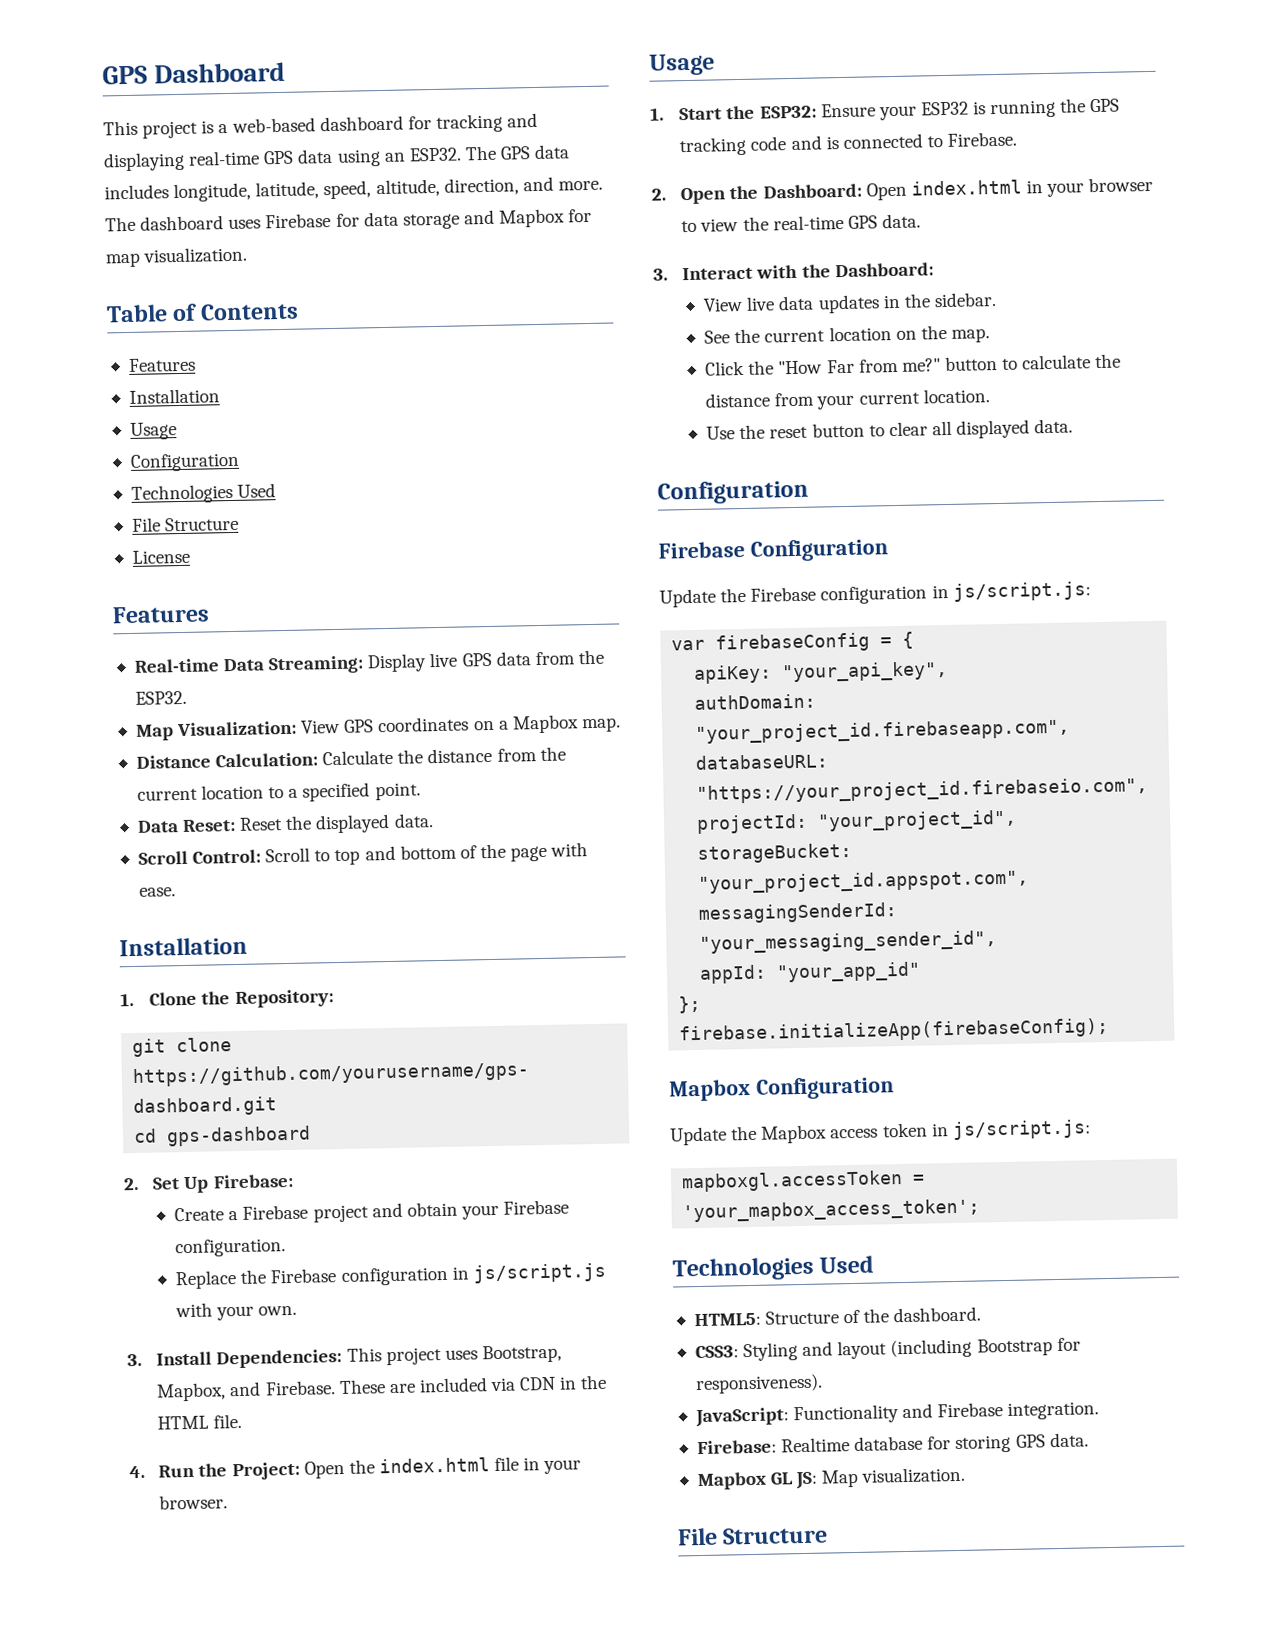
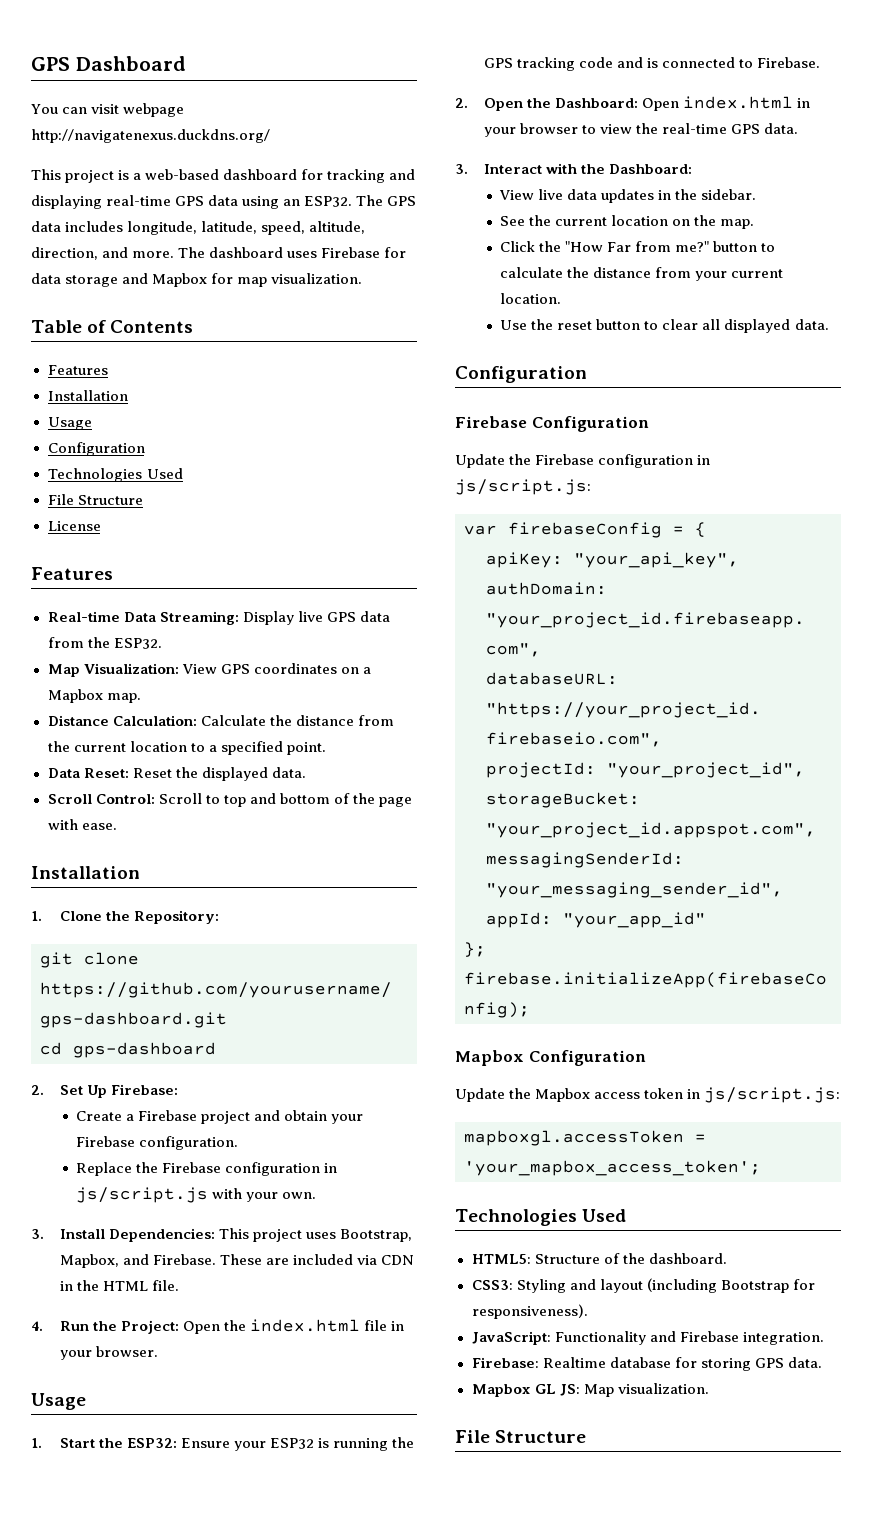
(286, 72) none -> [31,103,185,117] [31,129,270,143] // You can visit webpage http://navigatenexus.duckdns.org/

